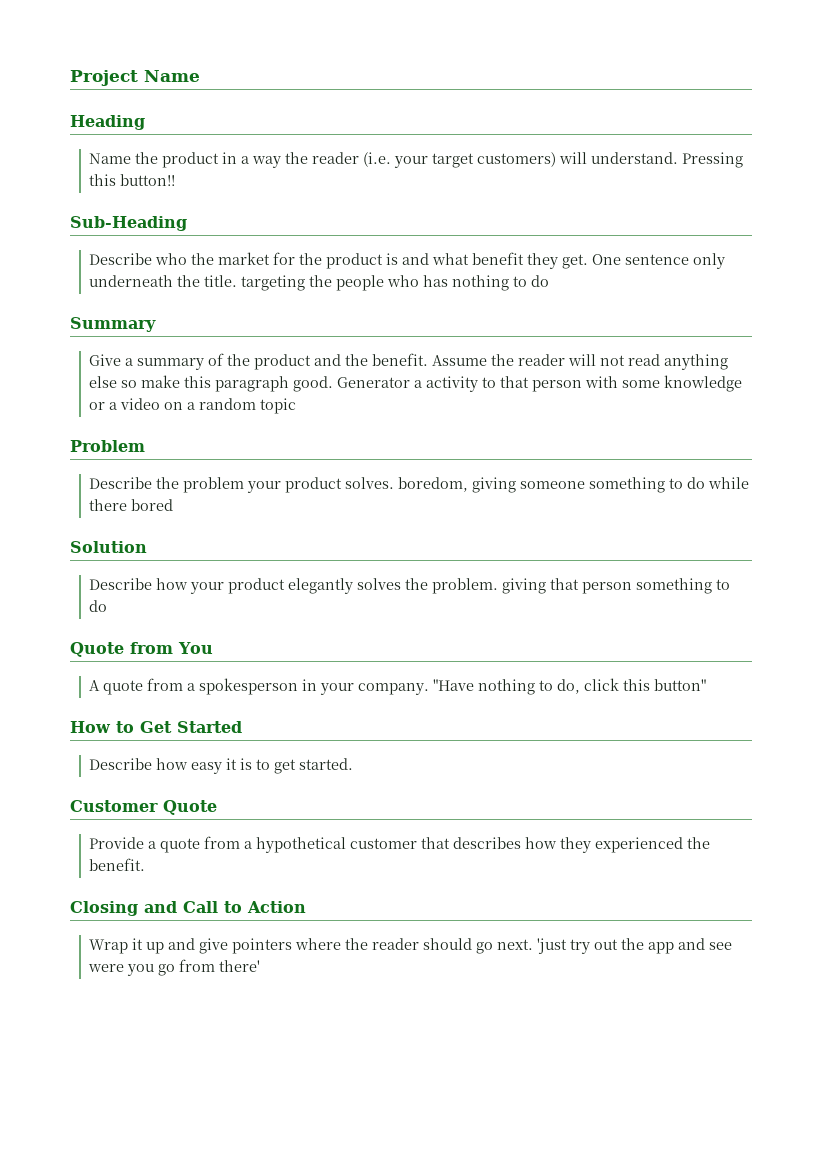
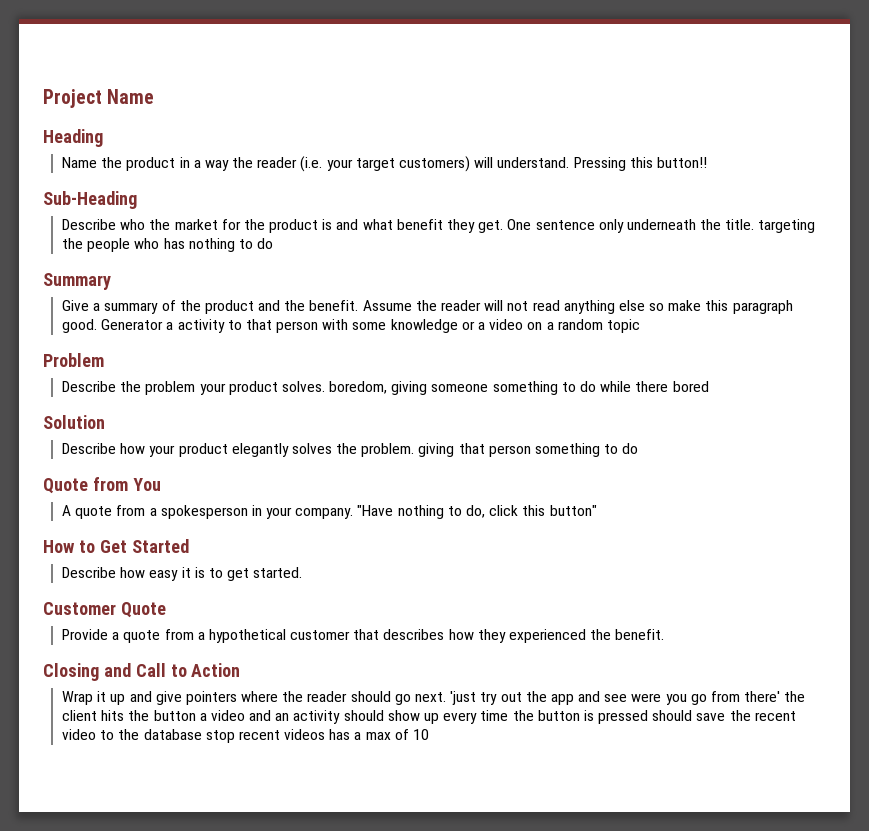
(261, 966) none -> [784,691,806,702] [61,710,796,724] [61,729,429,743] the client hits the button a video and an activity should show up every time the button is pressed should save the recent video to the database stop recent videos has a max of 10

